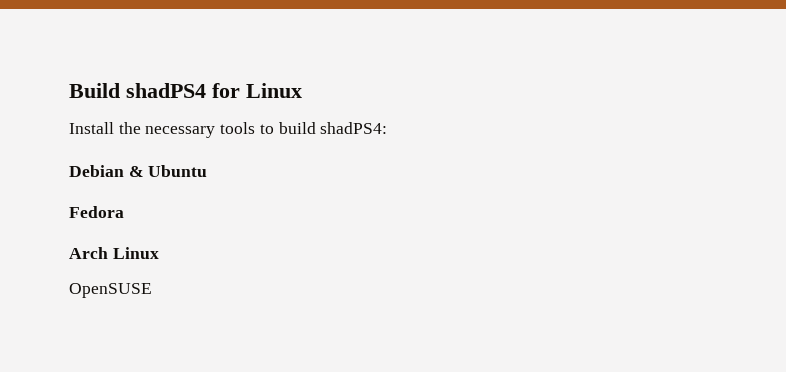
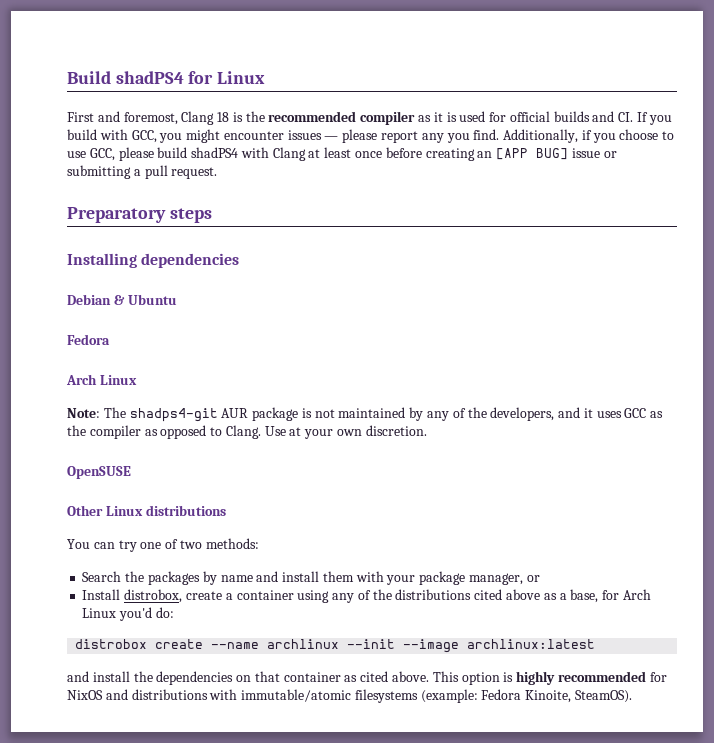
[69,122,388,138] Install the necessary tools to build shadPS4: -> [67,111,672,125] [67,129,675,143] [67,147,617,161] [67,165,218,179] [67,207,212,223] [67,253,240,268] First and foremost, Clang 18 is the recommended compiler as it is used for official builds and CI. If you build with GCC, you might encounter issues — please report any you find. Additionally, if you choose to use GCC, please build shadPS4 with Clang at least once before creating an [APP BUG] issue or submitting a pull request. // Preparatory steps // Installing dependencies
[69,283,152,298] OpenSUSE -> [67,407,664,422] [67,425,427,439] [67,466,131,479] [67,505,226,516] [67,538,259,552] [82,571,540,585] [82,589,651,603] [82,607,174,621] [75,639,596,653] [67,671,667,685] [67,689,633,703] Note: The shadps4-git AUR package is not maintained by any of the developers, and it uses GCC as the compiler as opposed to Clang. Use at your own discretion. // OpenSUSE // Other Linux distributions // You can try one of two methods: // Search the packages by name and install them with your package manager, or // Install distrobox, create a container using any of the distributions cited above as a base, for Arch Linux you'd do: // distrobox create --name archlinux --init --image archlinux:latest // and install the dependencies on that container as cited above. This option is highly recommended for NixOS and distributions with immutable/atomic filesystems (example: Fedora Kinoite, SteamOS).

